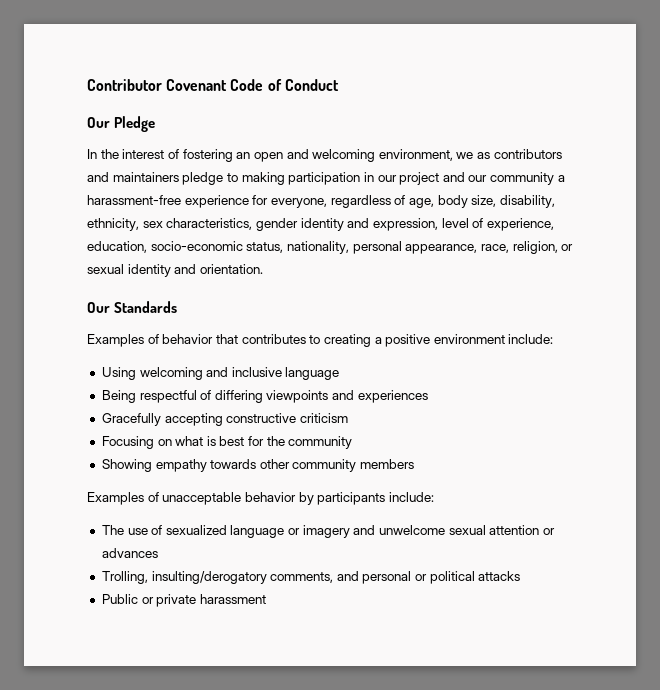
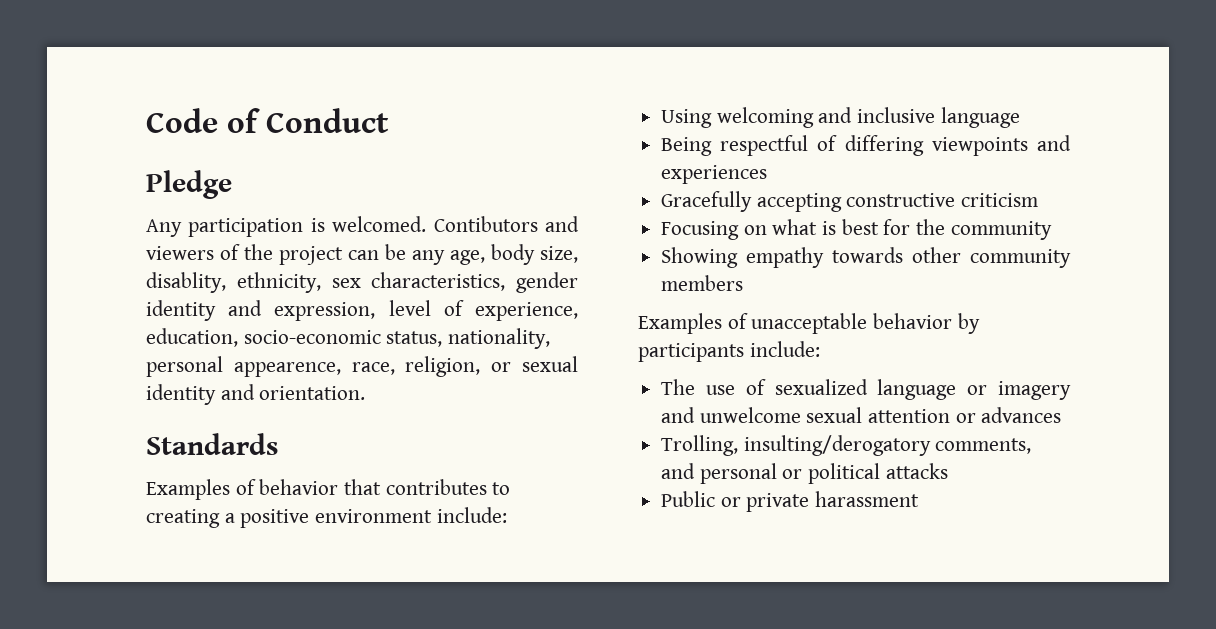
[87,79,228,91] Contributor Covenant -> (146, 120) none
[87,117,110,128] Our -> (389, 120) none
[87,149,562,162] [87,172,565,185] [87,195,406,208] In the interest of fostering an open and welcoming environment, we as contributors and maintainers pledge to making participation in our project and our community a harassment-free experience for everyone, regardless of -> [146,216,579,237] [146,244,445,265] Any participation is welcomed. Contibutors and viewers of the project can be any
[499,195,555,208] disability, -> [146,272,226,293] disablity,
[405,244,478,254] appearance, -> [233,362,341,377] appearence,
[87,302,110,313] Our -> (366, 393) none

